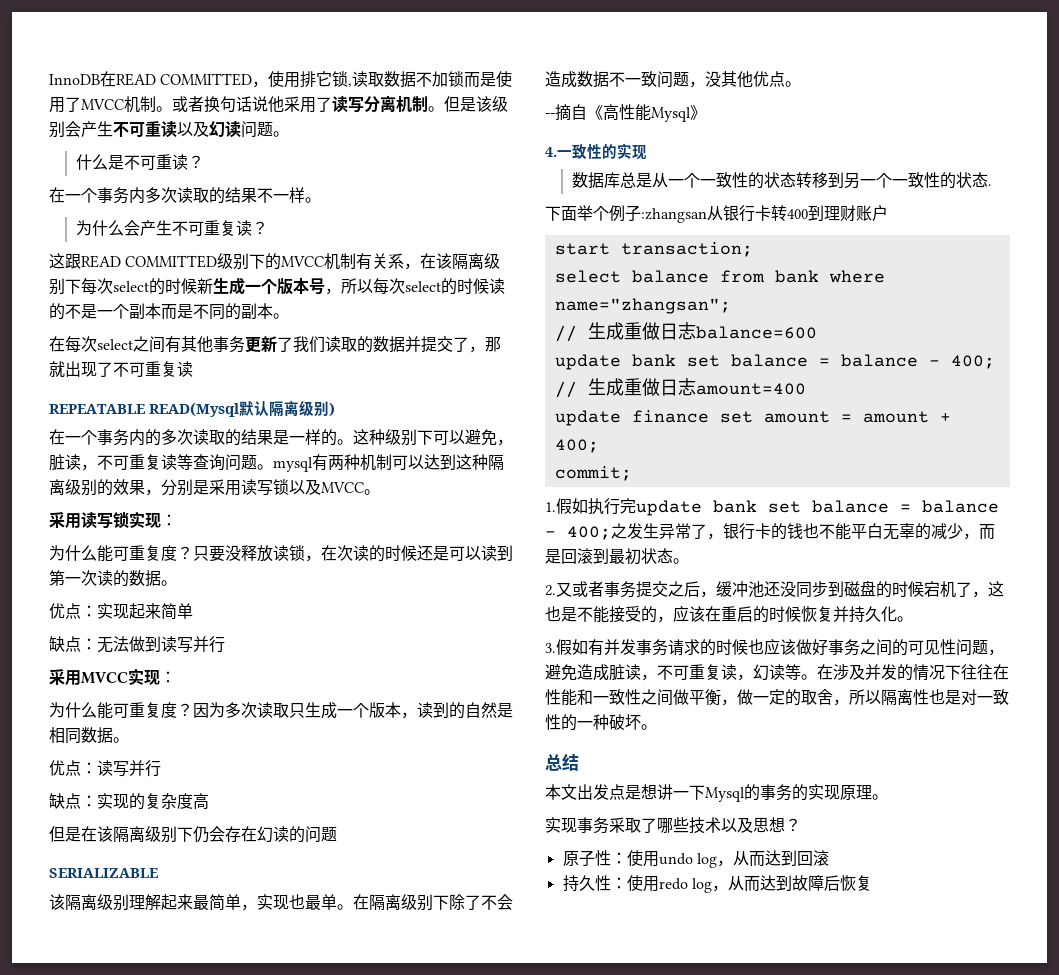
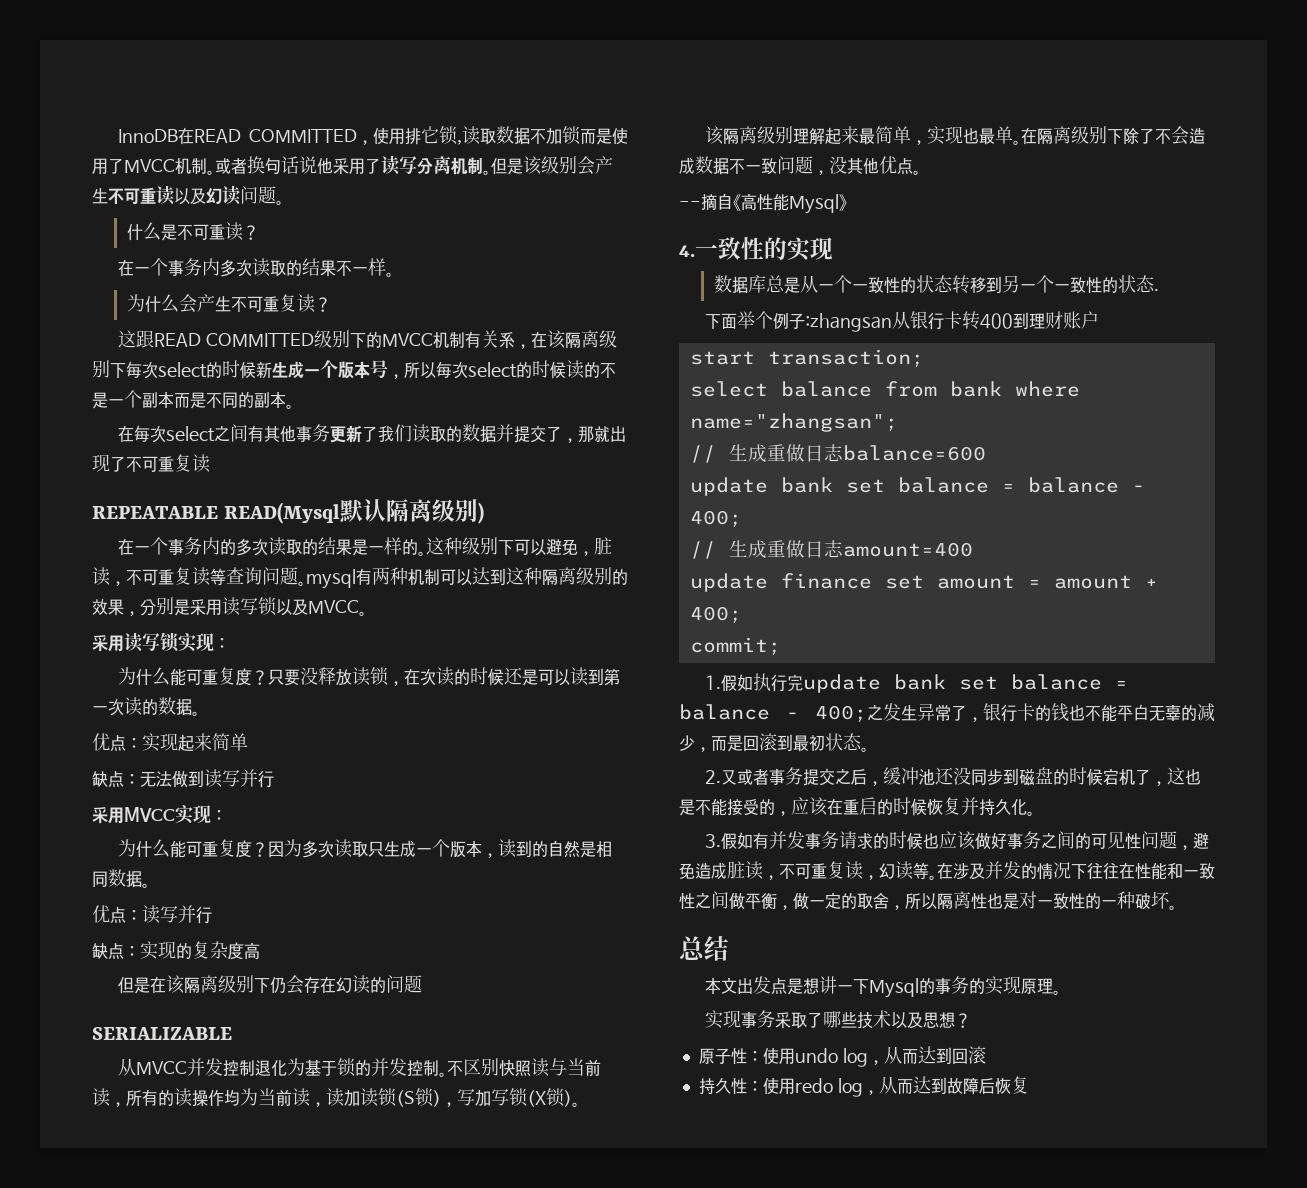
(158, 873) none -> [118,1058,602,1077] [92,1088,580,1107] // 从MVCC并发控制退化为基于锁的并发控制。不区别快照读与当前读，所有的读操作均为当前读，读加读锁(S锁)，写加写锁(X锁)。

